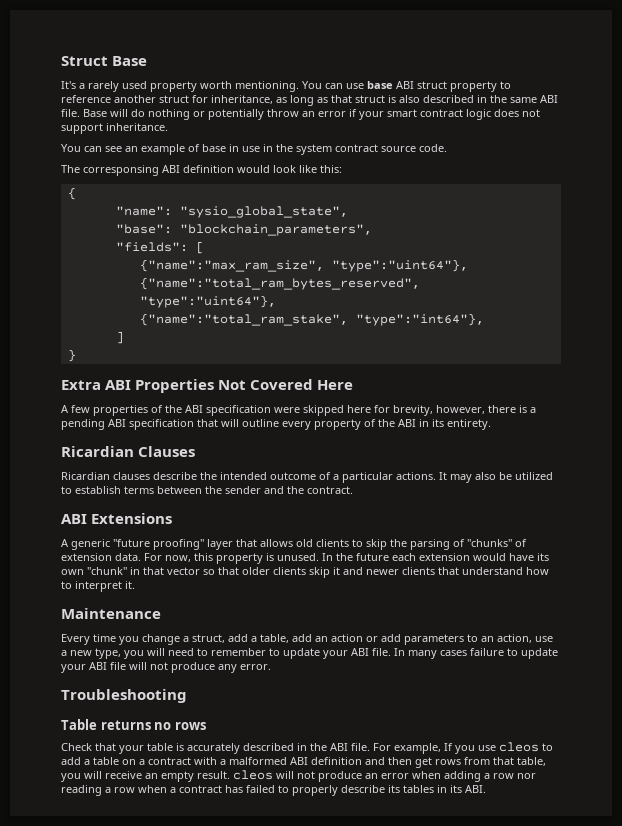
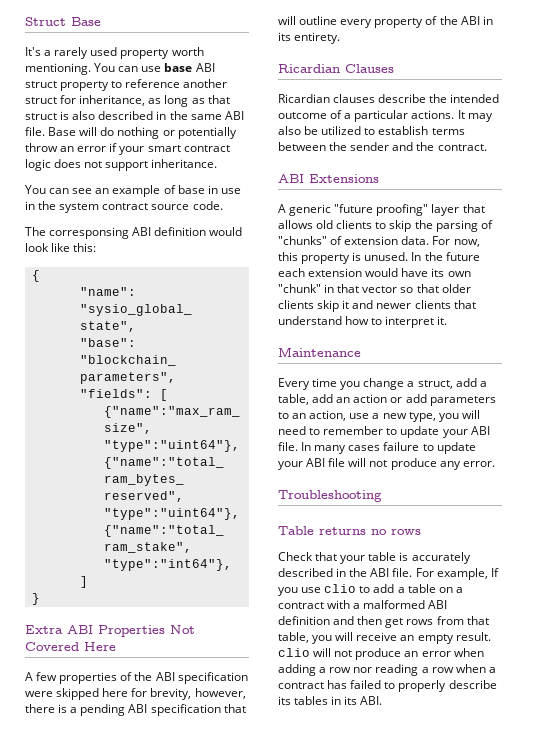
[499,742,539,752] cleos -> [324,584,357,593] clio
[233,770,273,780] cleos -> [278,648,310,657] clio

